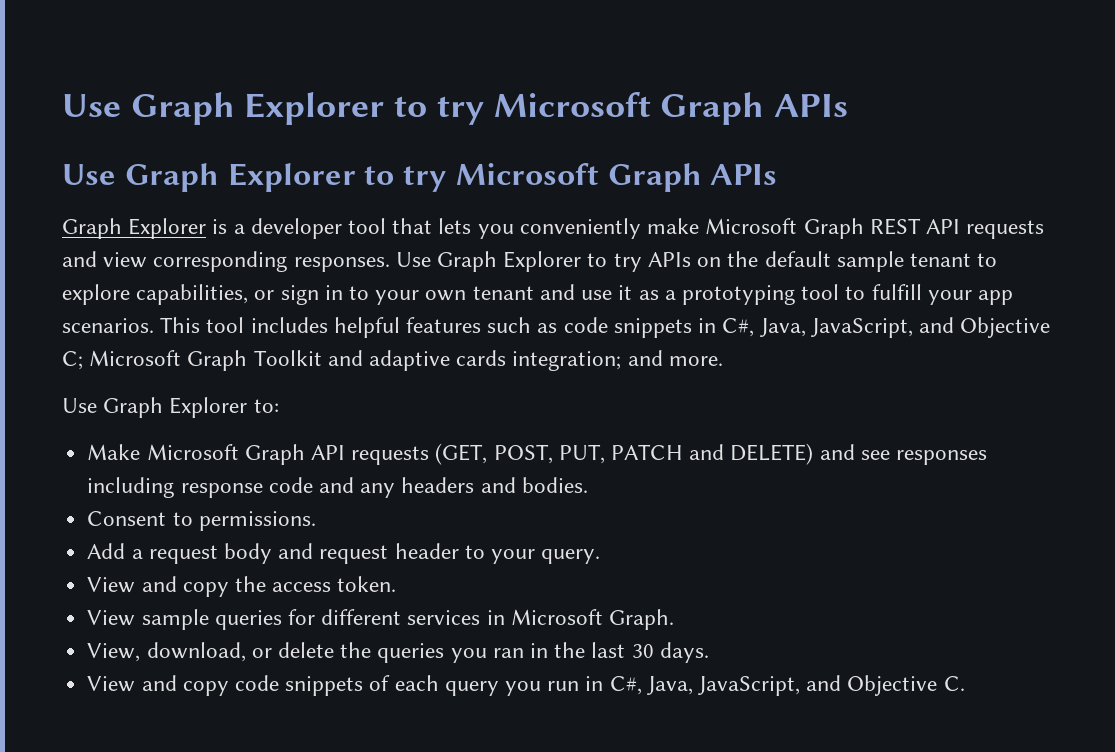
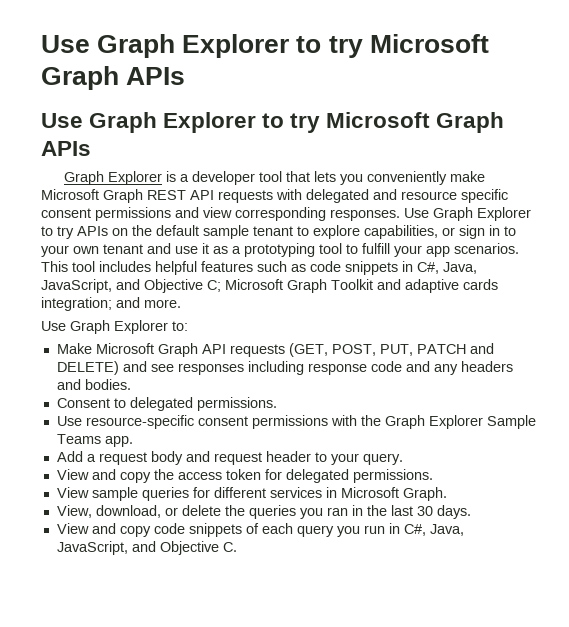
(1045, 229) none -> [276,189,508,203] [41,207,171,221] with delegated and resource specific consent permissions
[198,511,316,531] permissions. -> [129,397,277,411] [56,415,536,429] [56,434,133,447] delegated permissions. // Use resource-specific consent permissions with the Graph Explorer Sample Teams app.
[337,576,397,592] token. -> [225,469,433,483] token for delegated permissions.

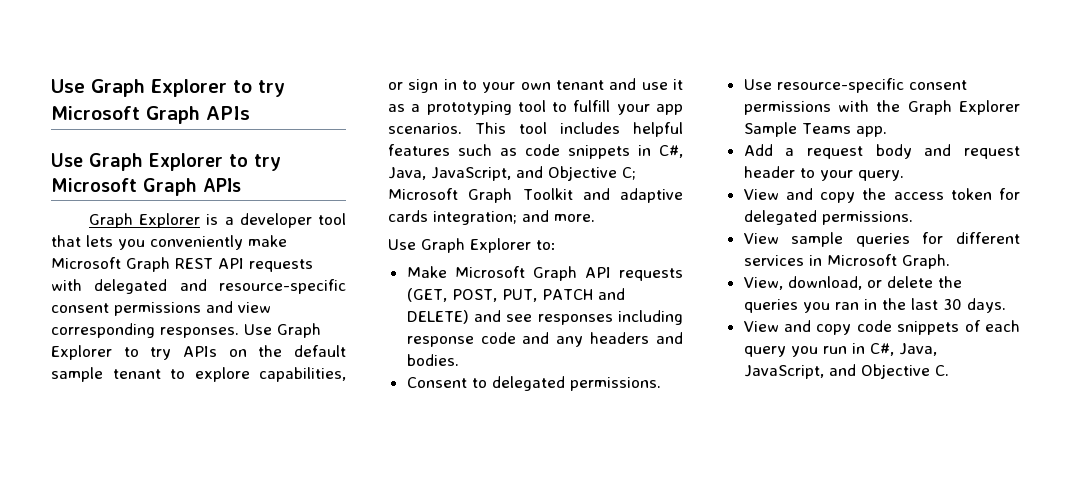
[401,189,508,203] resource specific -> [219,279,346,294] resource-specific

